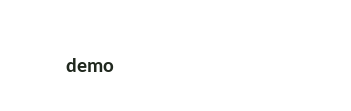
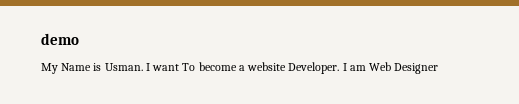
(114, 65) none -> [41,62,439,74] // My Name is Usman. I want To become a website Developer. I am Web Designer

